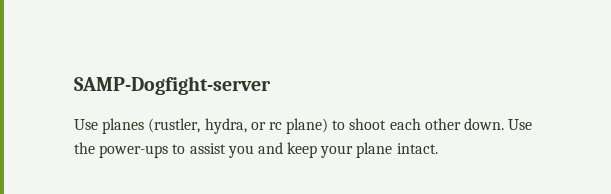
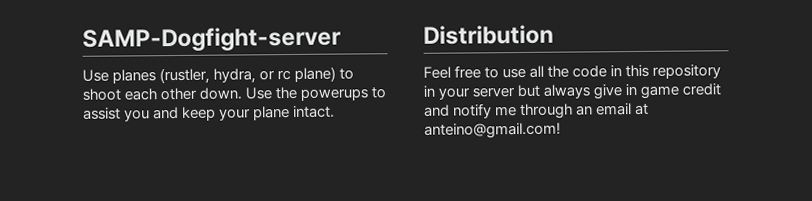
[99,145,169,158] power-ups -> [300,88,369,101] powerups
(438, 148) none -> [423,24,554,45] [423,64,722,79] [423,83,722,100] [424,103,650,120] [424,122,561,139] // Distribution // Feel free to use all the code in this repository in your server but always give in game credit and notify me through an email at anteino@gmail.com!

